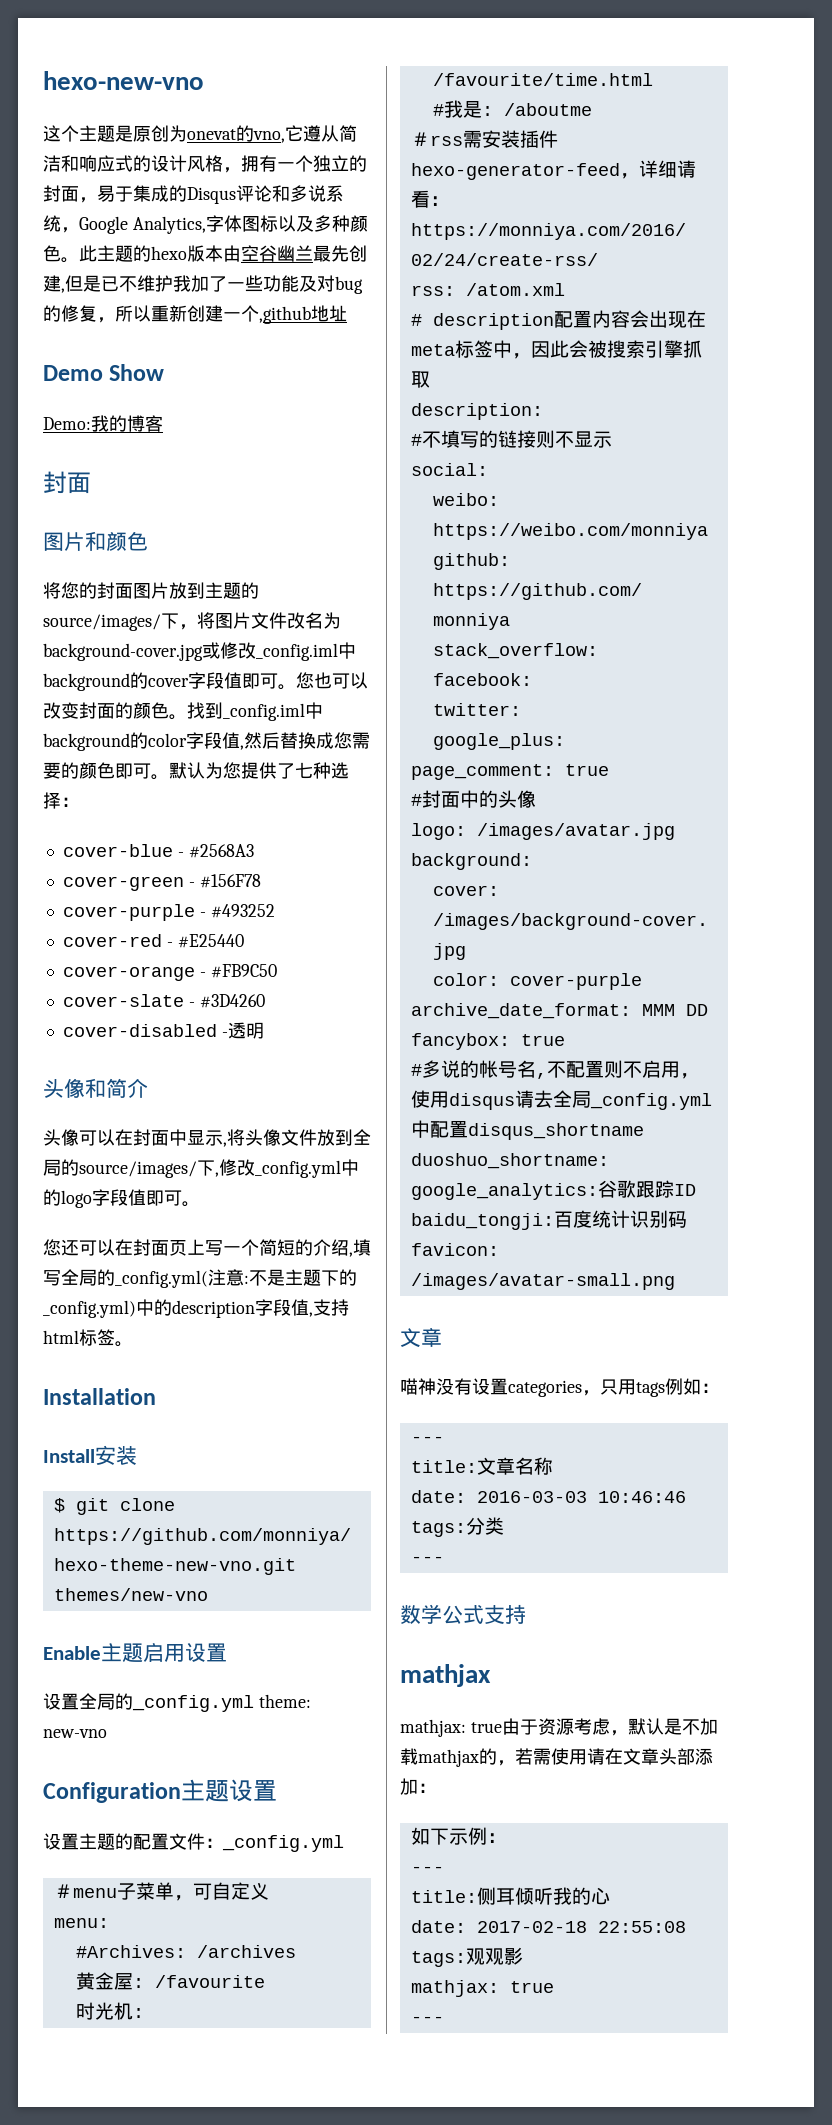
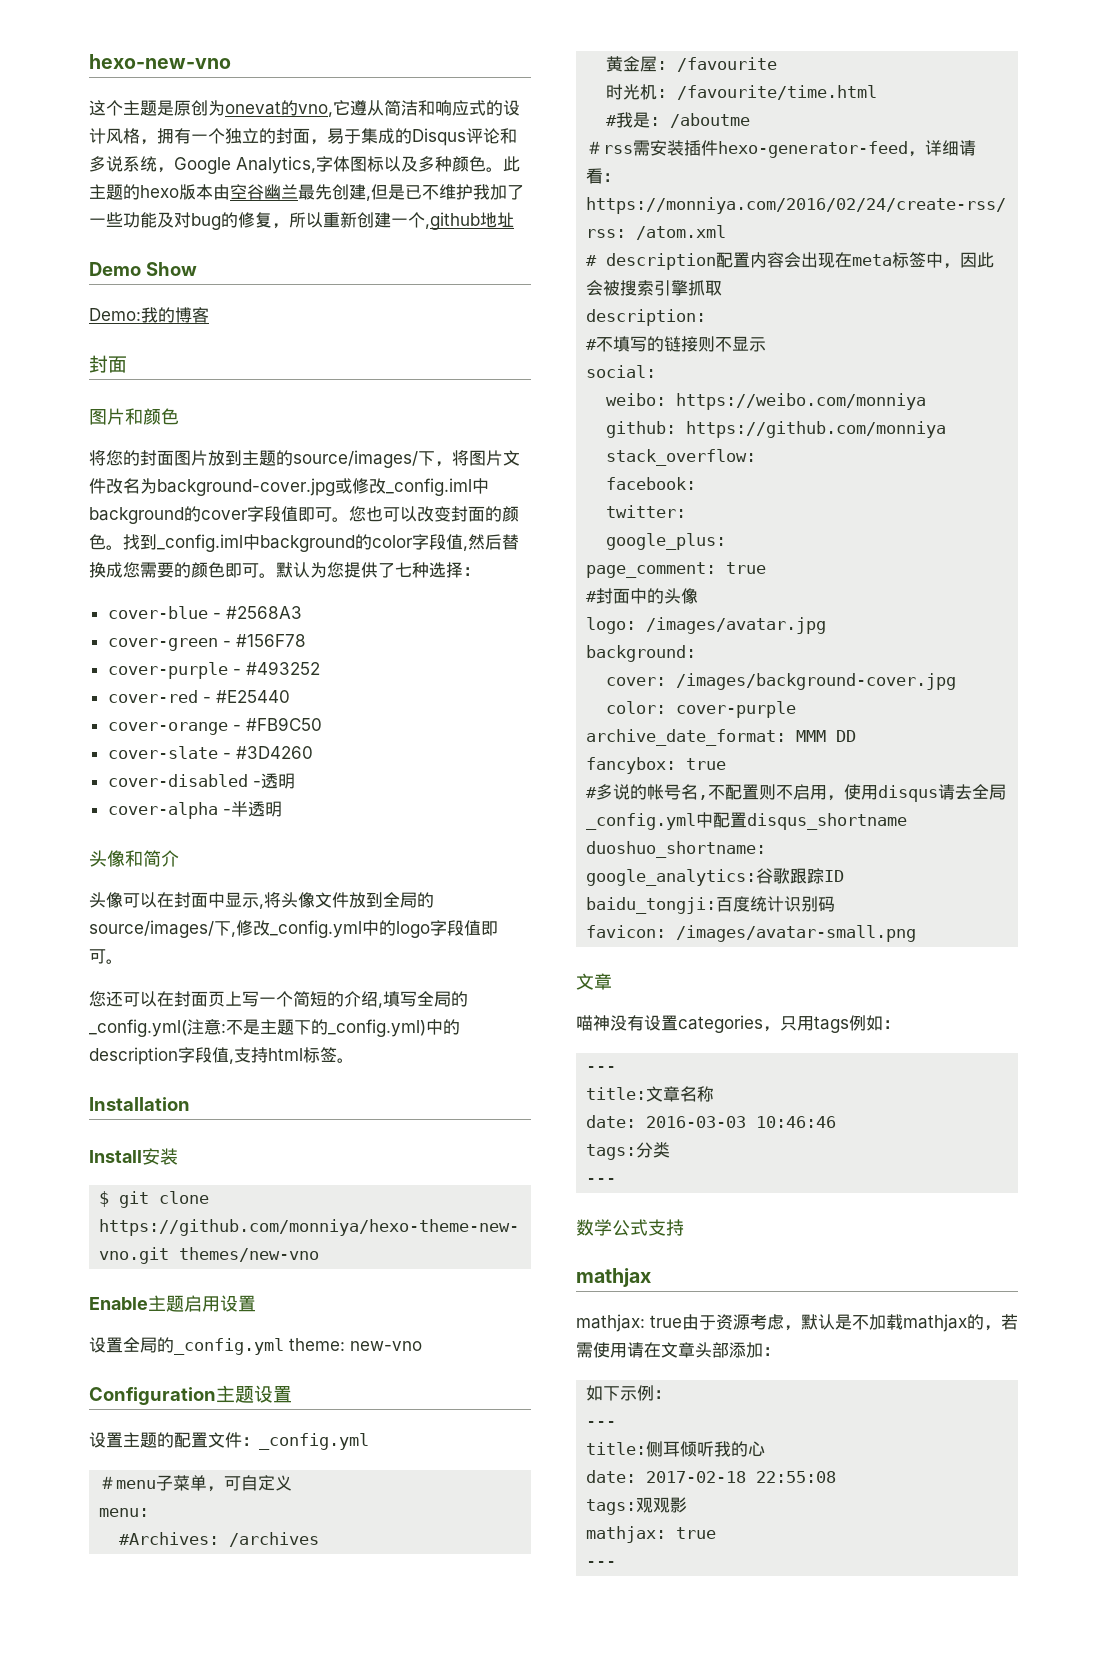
(264, 1030) none -> [107,801,282,819] // cover-alpha -半透明

